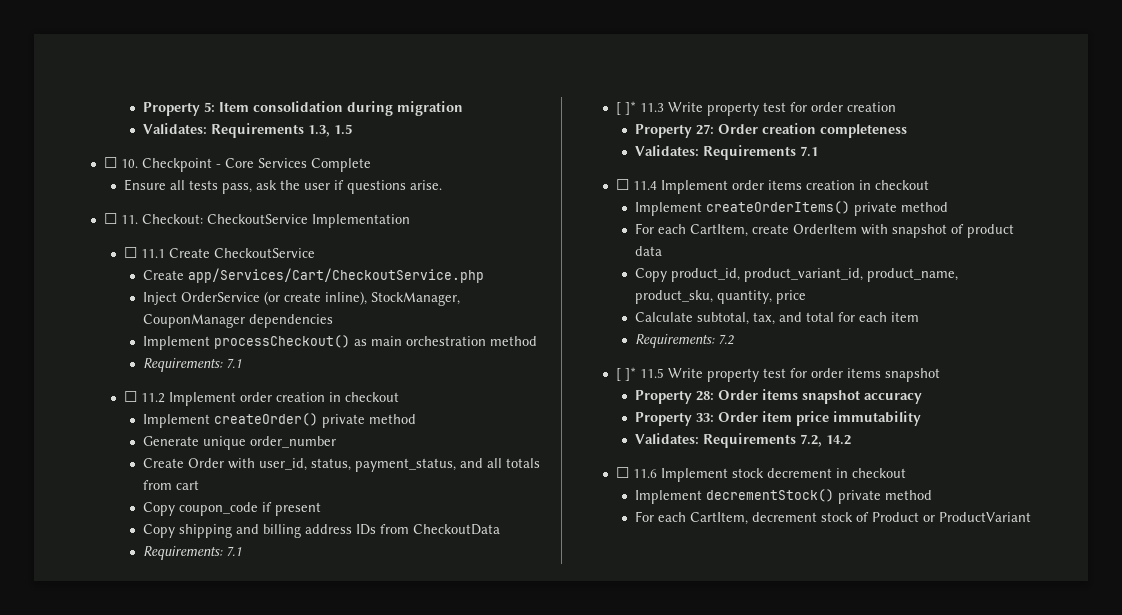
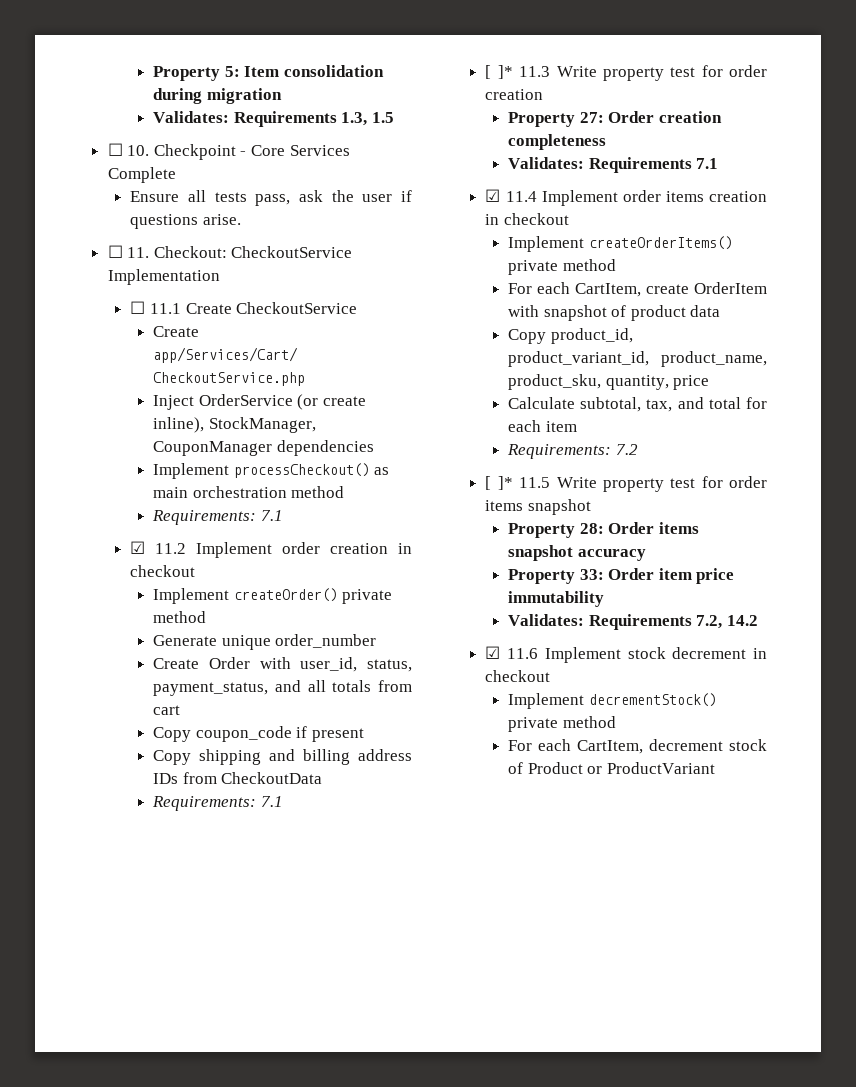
[123,391,137,402] ☐ -> [130,541,146,554] ☑
[615,179,629,190] ☐ -> [485,189,501,202] ☑
[615,467,629,478] ☐ -> [485,646,501,659] ☑

